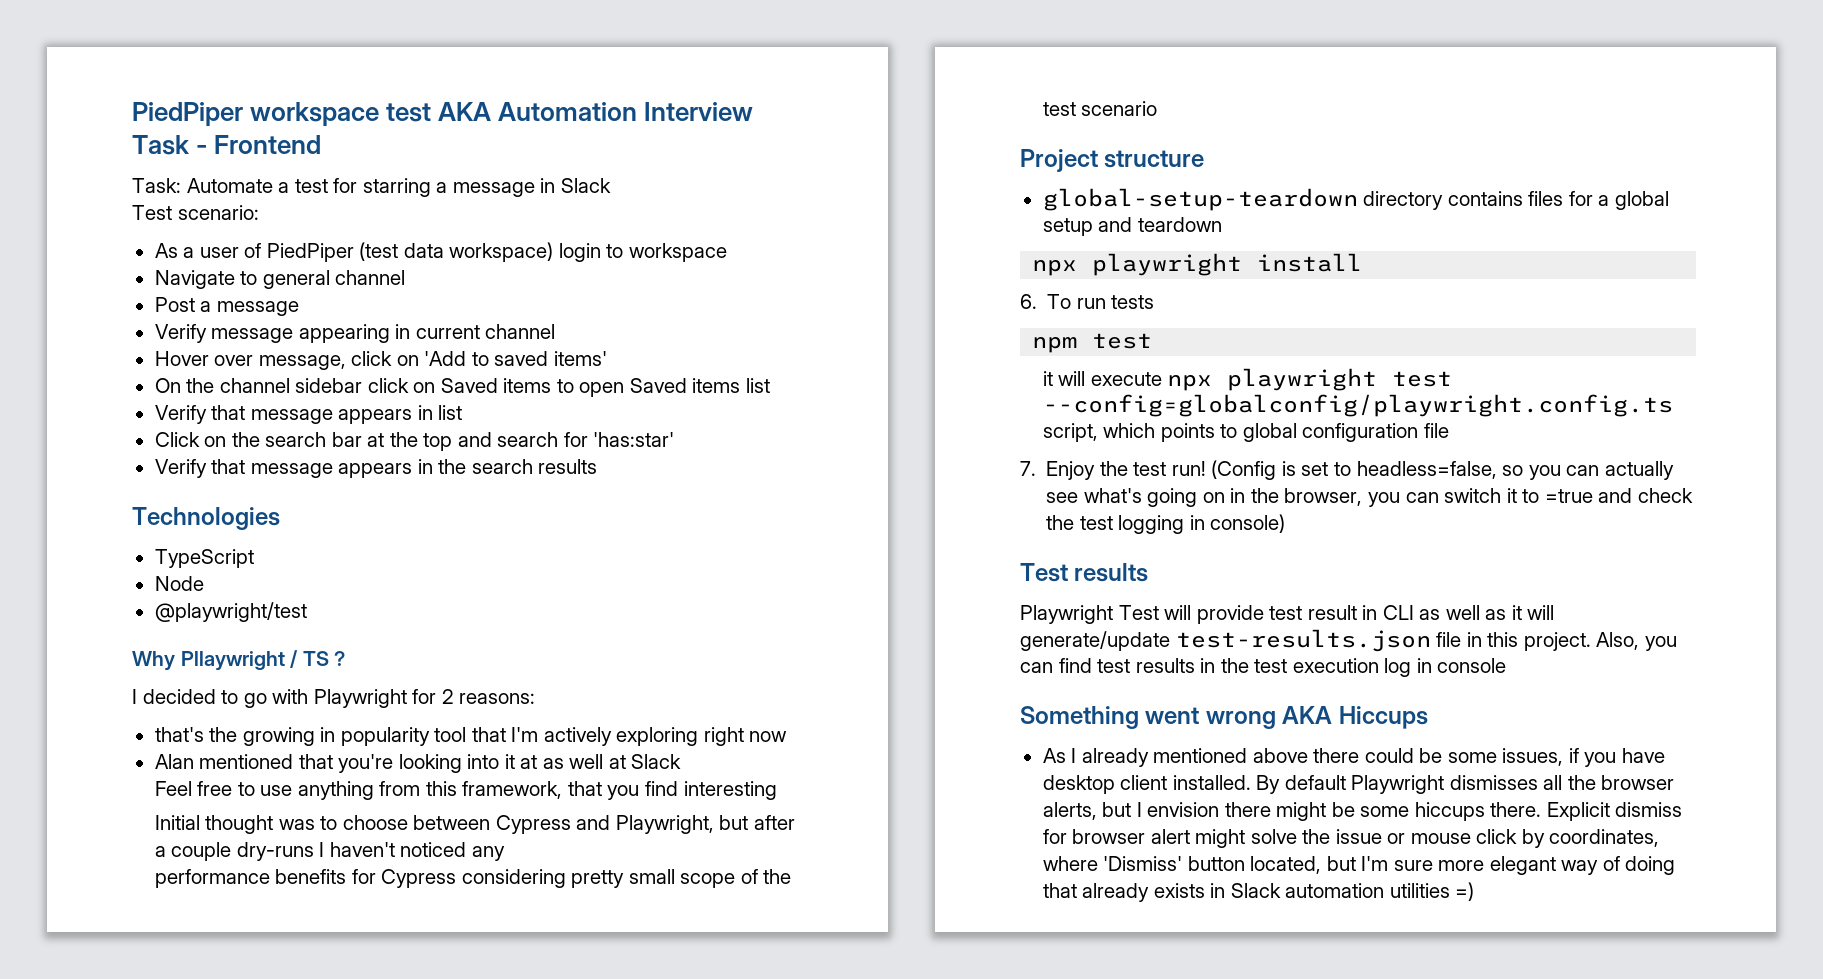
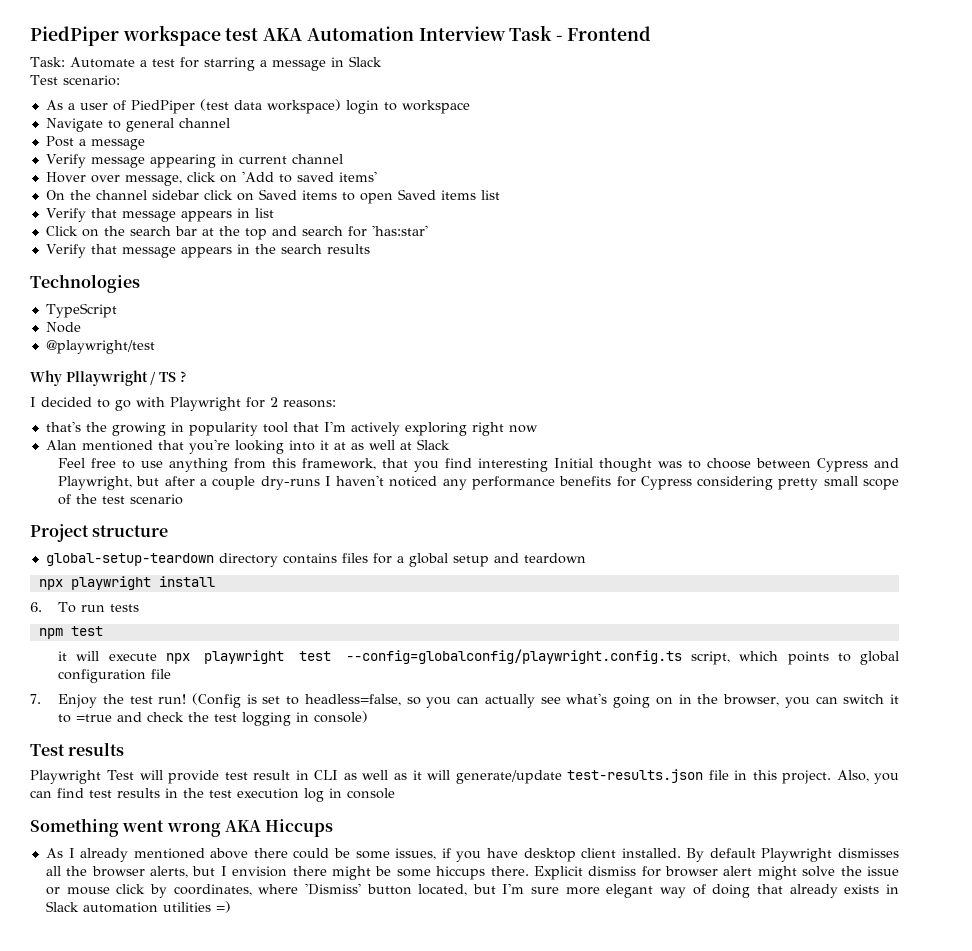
(777, 790) // -> (549, 465) none
(505, 853) // -> (467, 484) none

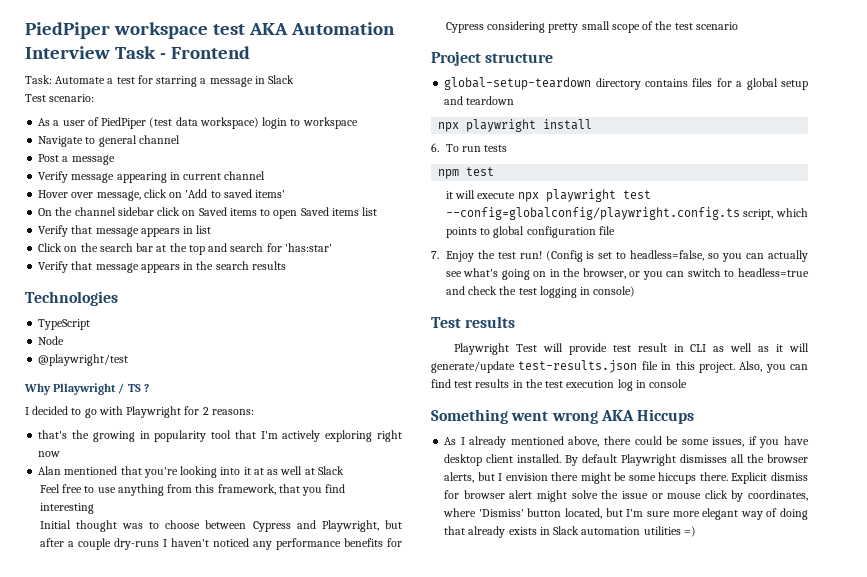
(549, 465) none -> (94, 508) //
(780, 700) none -> [629,271,641,277] or
[890,694,900,704] [58,714,113,723] it to =true -> [724,268,809,277] to headless=true
[210,848,249,859] above -> [568,436,600,447] above,

